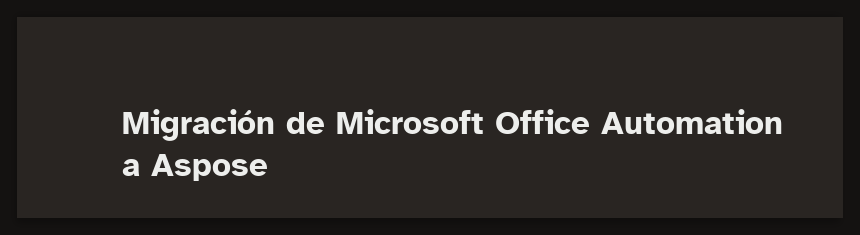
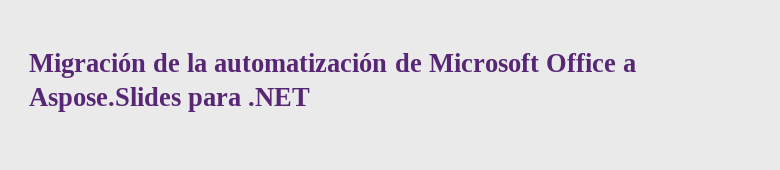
[336,109,783,134] [122,154,268,181] Microsoft Office Automation a Aspose -> [187,53,637,72] [29,87,311,112] la automatización de Microsoft Office a Aspose.Slides para .NET

